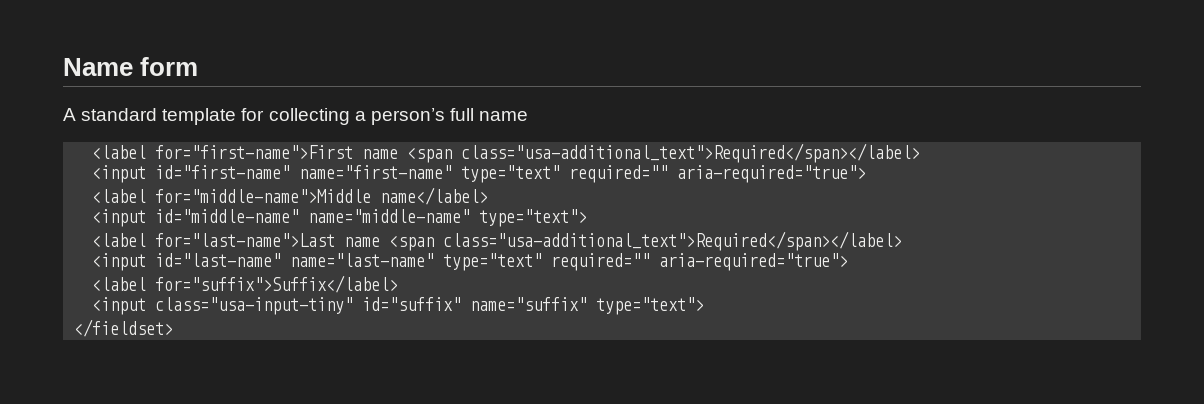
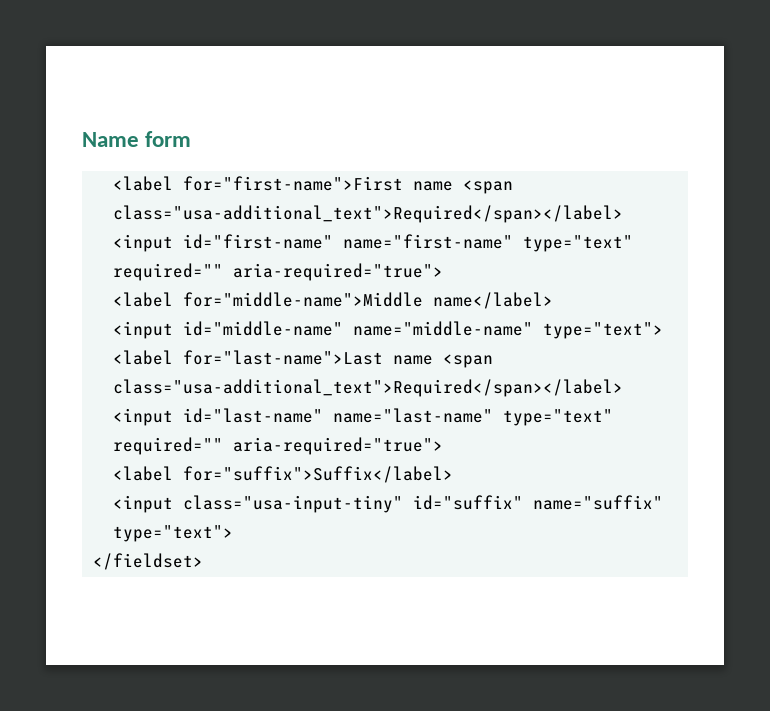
[63,108,529,125] // A standard template for collecting a person’s full name -> (192, 139) none

